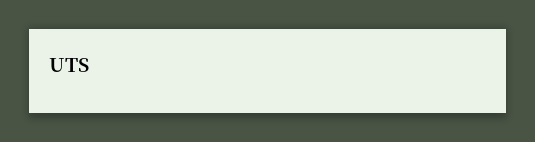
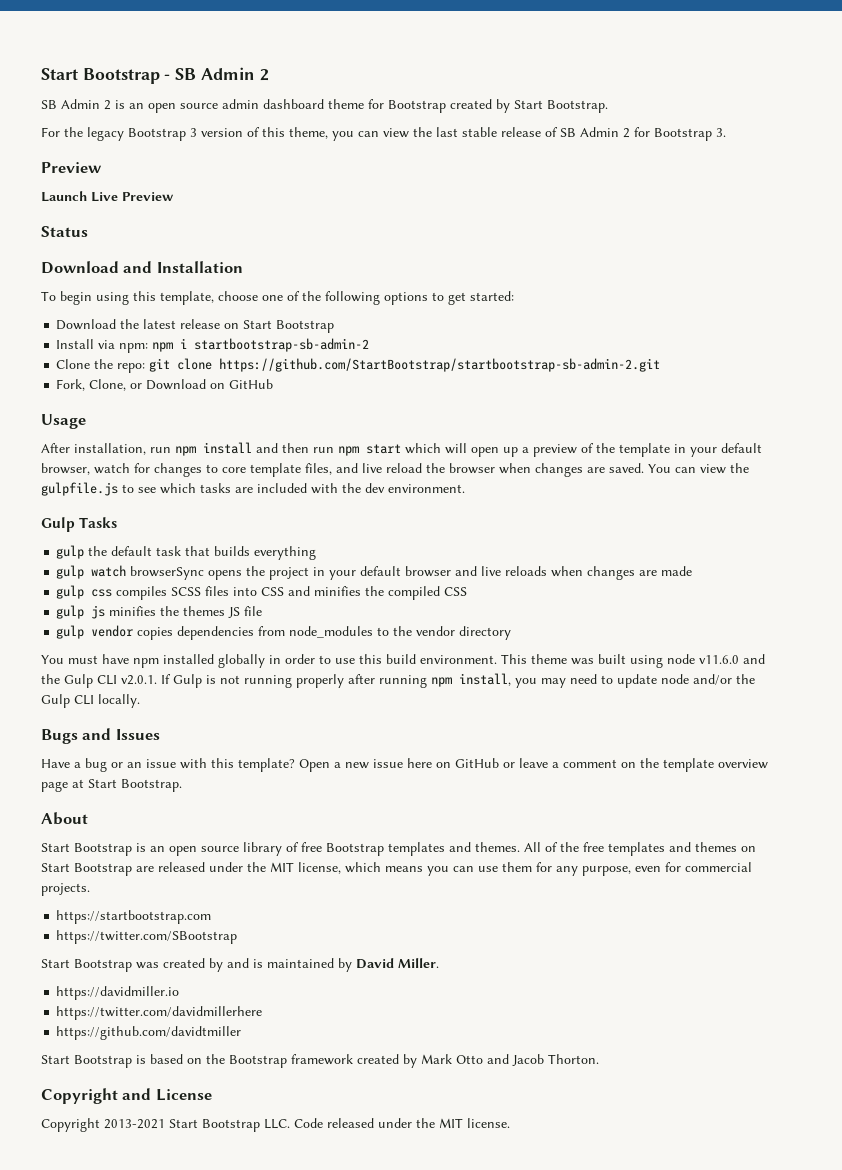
[49,58,89,72] UTS -> [41,67,269,84] [41,99,608,113] [41,127,726,141] [41,162,102,173] [41,191,174,202] [41,226,88,237] [41,261,243,274] [41,291,514,305] [56,319,335,333] [56,338,370,353] [56,358,661,373] [56,379,274,391] [41,414,86,429] [41,442,762,457] [41,463,749,477] [41,482,465,496] [41,517,118,532] [56,545,317,560] [56,565,693,580] [56,585,468,600] [56,605,263,619] [56,625,512,640] [41,654,765,668] [41,673,755,688] [41,694,140,708] [41,728,160,744] [41,758,768,772] [41,779,182,792] [41,812,88,825] [41,842,756,856] [41,862,752,876] [41,883,90,896] [56,910,212,924] [56,930,238,944] [41,958,439,972] [56,986,180,1000] [56,1006,263,1020] [56,1026,242,1040] [41,1054,599,1068] [41,1088,212,1104] [41,1118,510,1132] Start Bootstrap - SB Admin 2 // SB Admin 2 is an open source admin dashboard theme for Bootstrap created by Start Bootstrap. // For the legacy Bootstrap 3 version of this theme, you can view the last stable release of SB Admin 2 for Bootstrap 3. // Preview // Launch Live Preview // Status // Download and Installation // To begin using this template, choose one of the following options to get started: // Download the latest release on Start Bootstrap // Install via npm: npm i startbootstrap-sb-admin-2 // Clone the repo: git clone https://github.com/StartBootstrap/startbootstrap-sb-admin-2.git // Fork, Clone, or Download on GitHub // Usage // After installation, run npm install and then run npm start which will open up a preview of the template in your default browser, watch for changes to core template files, and live reload the browser when changes are saved. You can view the gulpfile.js to see which tasks are included with the dev environment. // Gulp Tasks // gulp the default task that builds everything // gulp watch browserSync opens the project in your default browser and live reloads when changes are made // gulp css compiles SCSS files into CSS and minifies the compiled CSS // gulp js minifies the themes JS file // gulp vendor copies dependencies from node_modules to the vendor directory // You must have npm installed globally in order to use this build environment. This theme was built using node v11.6.0 and the Gulp CLI v2.0.1. If Gulp is not running properly after running npm install, you may need to update node and/or the Gulp CLI locally. // Bugs and Issues // Have a bug or an issue with this template? Open a new issue here on GitHub or leave a comment on the template overview page at Start Bootstrap. // About // Start Bootstrap is an open source library of free Bootstrap templates and themes. All of the free templates and themes on Start Bootstrap are released under the MIT license, which means you can use them for any purpose, even for commercial projects. // https://startbootstrap.com // https://twitter.com/SBootstrap // Start Bootstrap was created by and is maintained by David Miller. // https://davidmiller.io // https://twitter.com/davidmillerhere // https://github.com/davidtmiller // Start Bootstrap is based on the Bootstrap framework created by Mark Otto and Jacob Thorton. // Copyright and License // Copyright 2013-2021 Start Bootstrap LLC. Code released under the MIT license.

